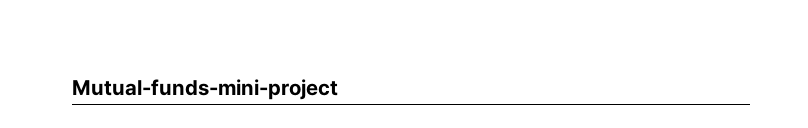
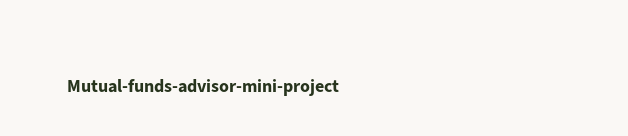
[72,79,338,100] Mutual-funds-mini-project -> [67,79,339,96] Mutual-funds-advisor-mini-project

